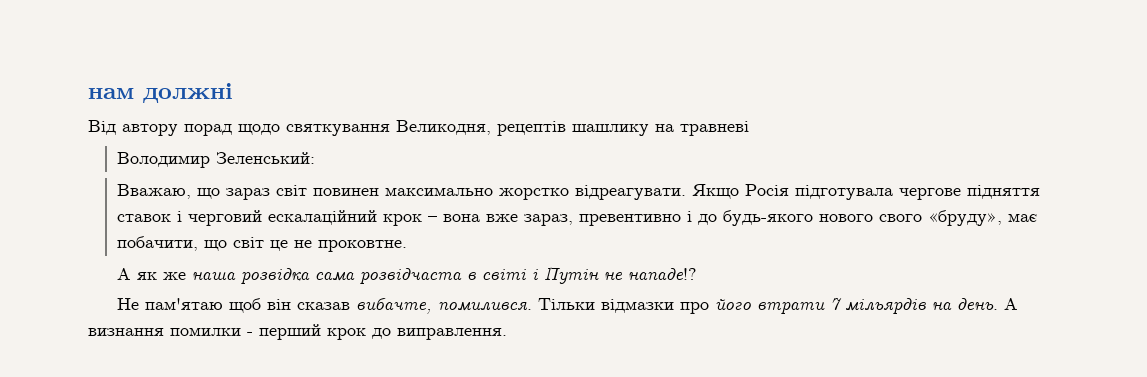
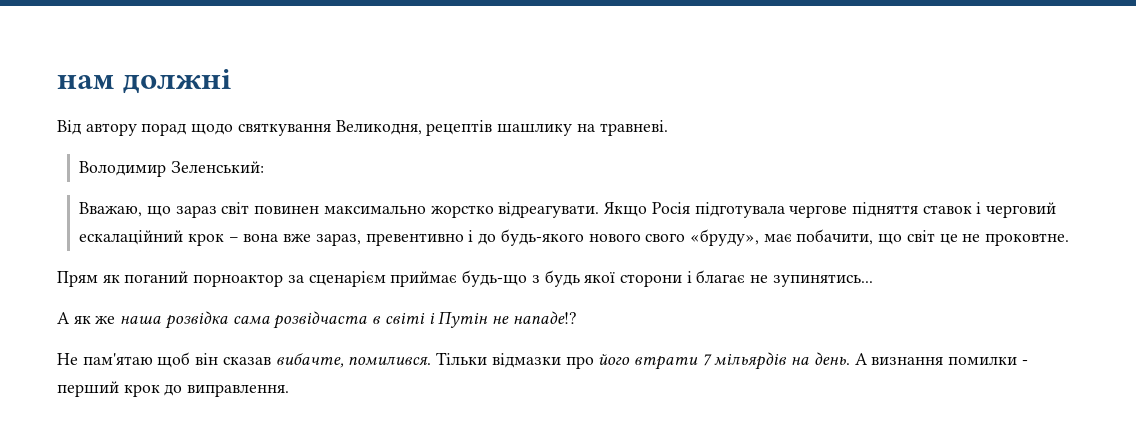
[680,121,749,136] травневі -> [599,120,668,136] травневі.
(408, 246) none -> [57,270,873,287] // Прям як поганий порноактор за сценарієм приймає будь-що з будь якої сторони і благає не зупинятись...

